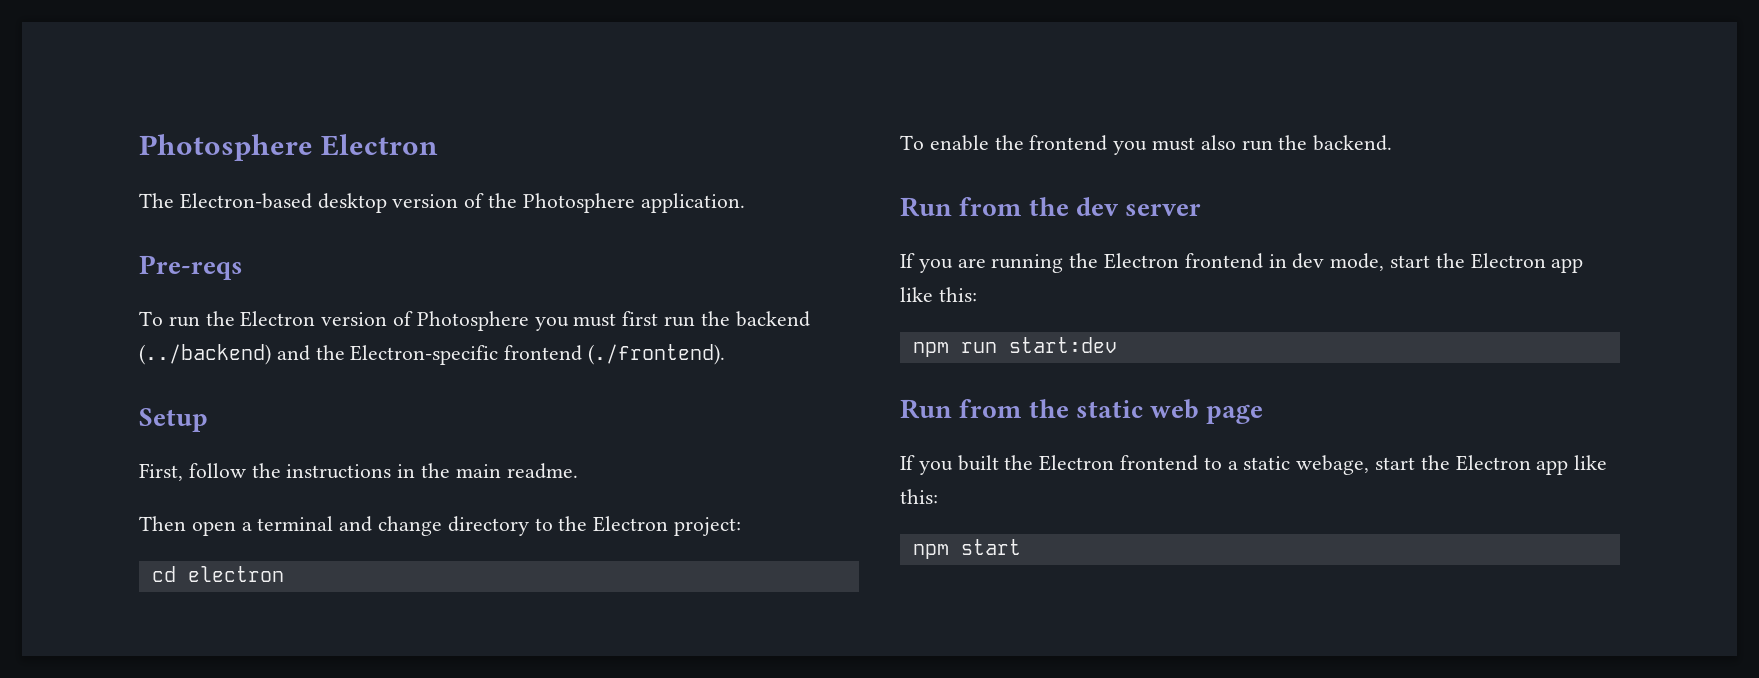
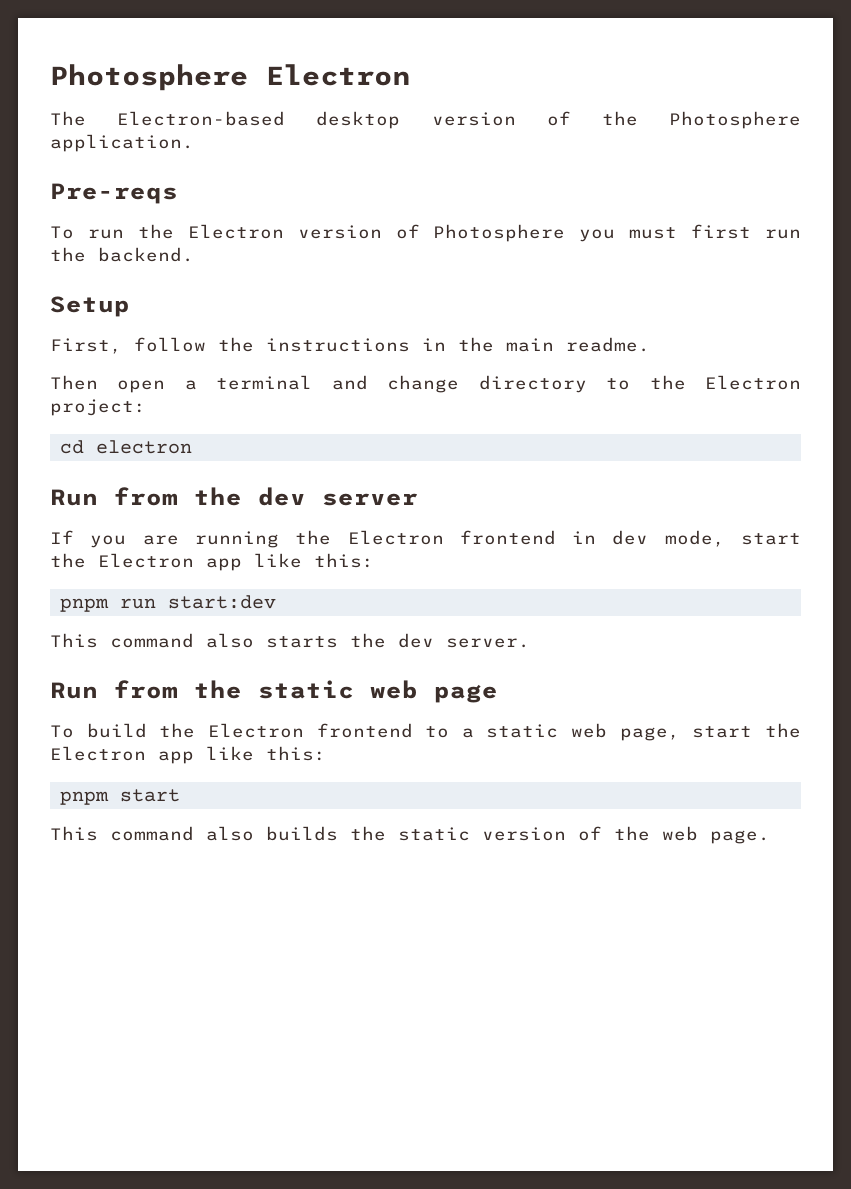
[735,311,810,327] [139,344,726,365] backend (../backend) and the Electron-specific frontend (./frontend). -> [98,247,194,262] backend.
[900,135,1393,155] // To enable the frontend you must also run the backend. -> (192, 447) none
[912,342,949,357] npm -> [59,598,109,612] pnpm
(1117, 345) none -> [50,633,530,648] // This command also starts the dev server.
[900,455,999,475] If you built -> [50,723,147,738] To build
[1296,455,1608,475] [900,489,938,504] [912,539,1021,559] webage, start the Electron app like this: // npm start -> [571,723,801,741] [50,746,326,764] [59,789,180,805] [50,826,770,844] web page, start the Electron app like this: // pnpm start // This command also builds the static version of the web page.

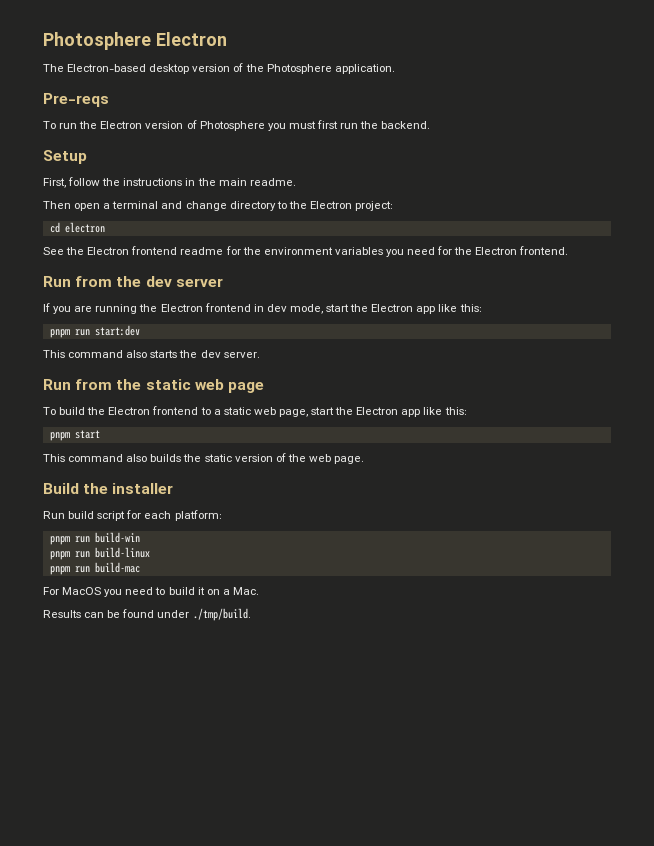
(192, 447) none -> [43,246,569,257] // See the Electron frontend readme for the environment variables you need for the Electron frontend.
(770, 837) none -> [43,483,174,494] [43,510,222,521] [49,532,140,545] [49,547,150,560] [49,562,140,575] [43,587,259,597] [43,608,251,621] // Build the installer // Run build script for each platform: // pnpm run build-win // pnpm run build-linux // pnpm run build-mac // For MacOS you need to build it on a Mac. // Results can be found under ./tmp/build.

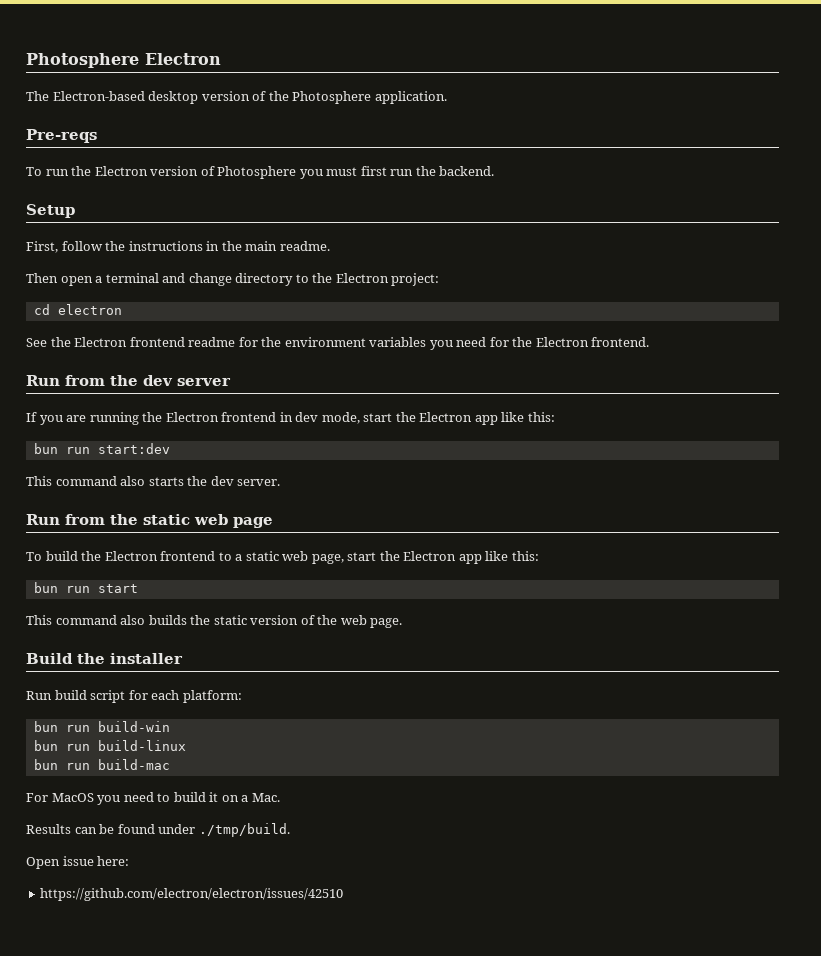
[49,329,70,338] pnpm -> [33,443,58,454] bun
[49,432,70,441] pnpm -> [33,582,90,593] bun run
[49,536,70,545] pnpm -> [33,721,58,732] bun
[49,551,70,560] pnpm -> [33,740,58,751] bun
[49,566,70,575] pnpm -> [33,759,58,770] bun
(251, 614) none -> [26,856,130,869] [40,888,344,901] // Open issue here: // https://github.com/electron/electron/issues/42510

